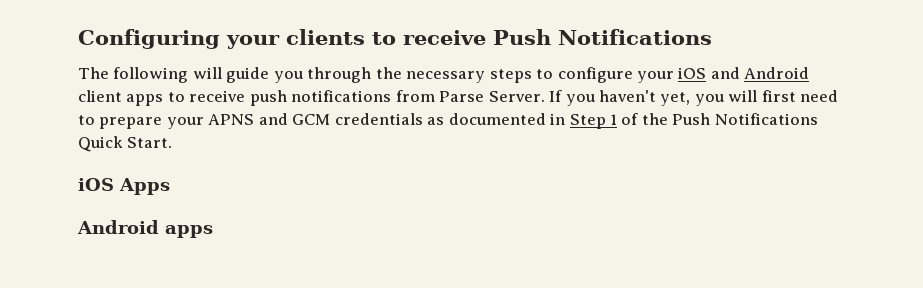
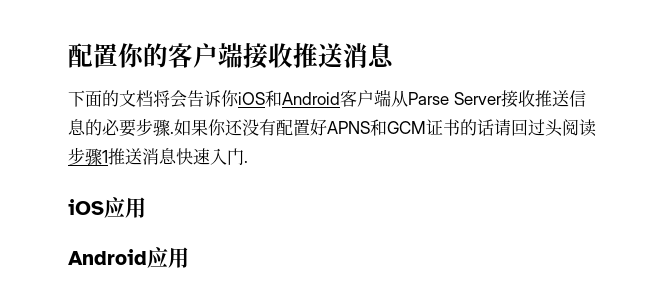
[78,29,712,49] [78,67,810,83] [78,90,839,106] [78,113,818,129] [78,136,173,152] [78,178,170,195] [77,220,213,238] Configuring your clients to receive Push Notifications // The following will guide you through the necessary steps to configure your iOS and Android client apps to receive push notifications from Parse Server. If you haven't yet, you will first need to prepare your APNS and GCM credentials as documented in Step 1 of the Push Notifications Quick Start. // iOS Apps // Android apps -> [68,43,394,69] [68,89,586,108] [68,118,596,137] [68,147,248,166] [68,197,146,218] [68,247,189,268] 配置你的客户端接收推送消息 // 下面的文档将会告诉你iOS和Android客户端从Parse Server接收推送信息的必要步骤.如果你还没有配置好APNS和GCM证书的话请回过头阅读步骤1推送消息快速入门. // iOS应用 // Android应用

